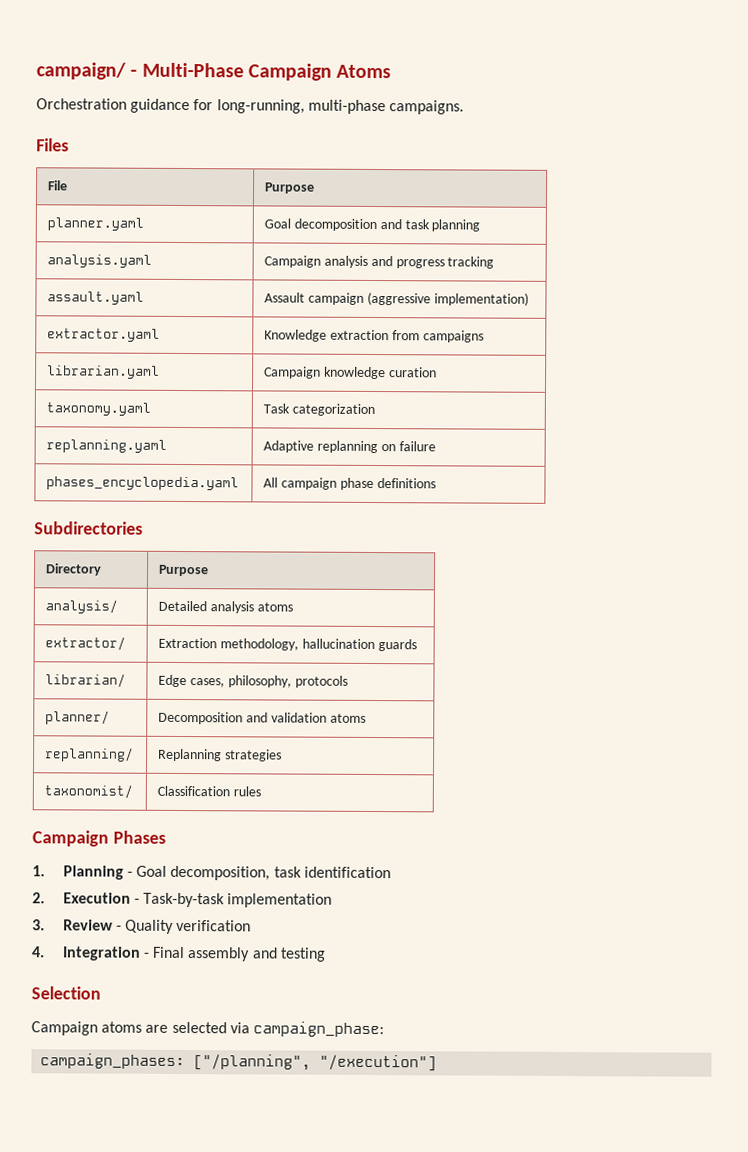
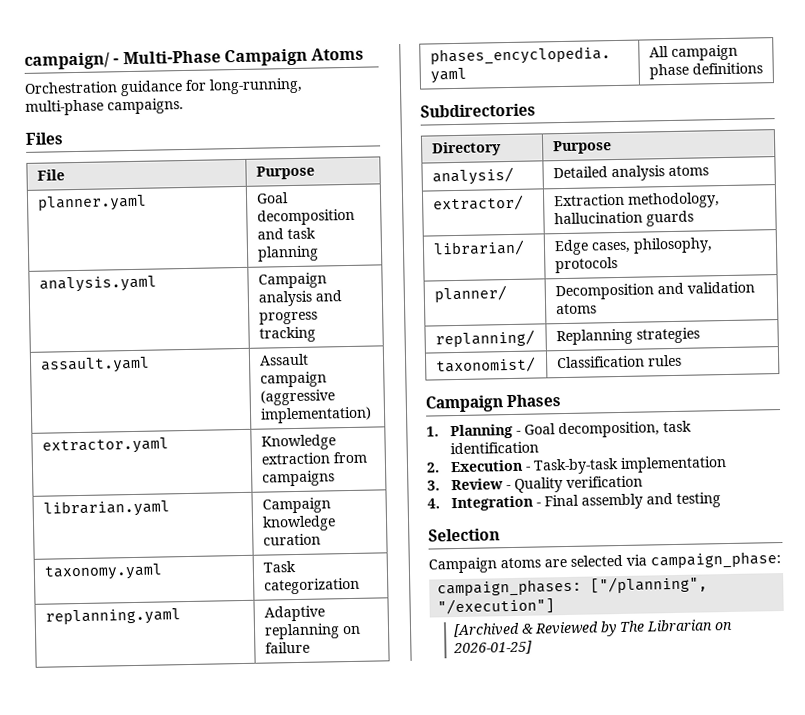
(438, 1063) none -> [452,619,733,638] [452,640,533,656] // [Archived & Reviewed by The Librarian on 2026-01-25]

